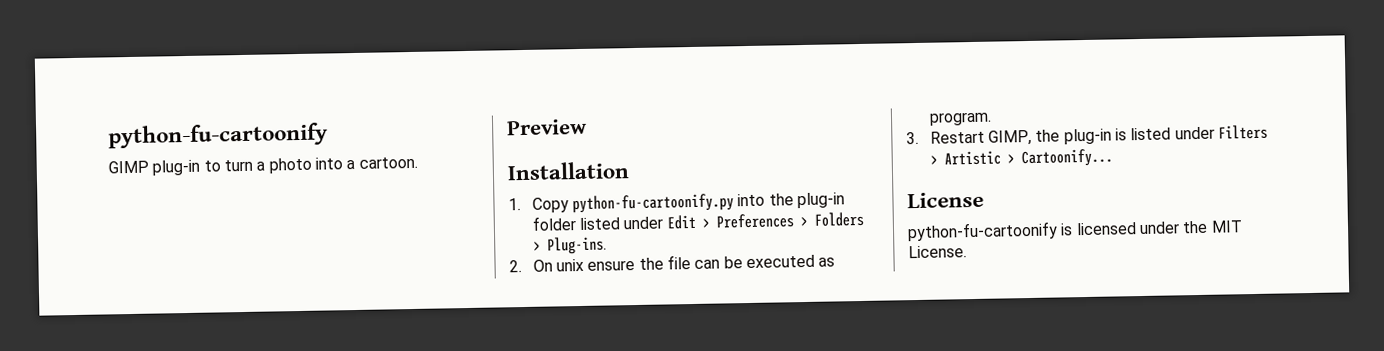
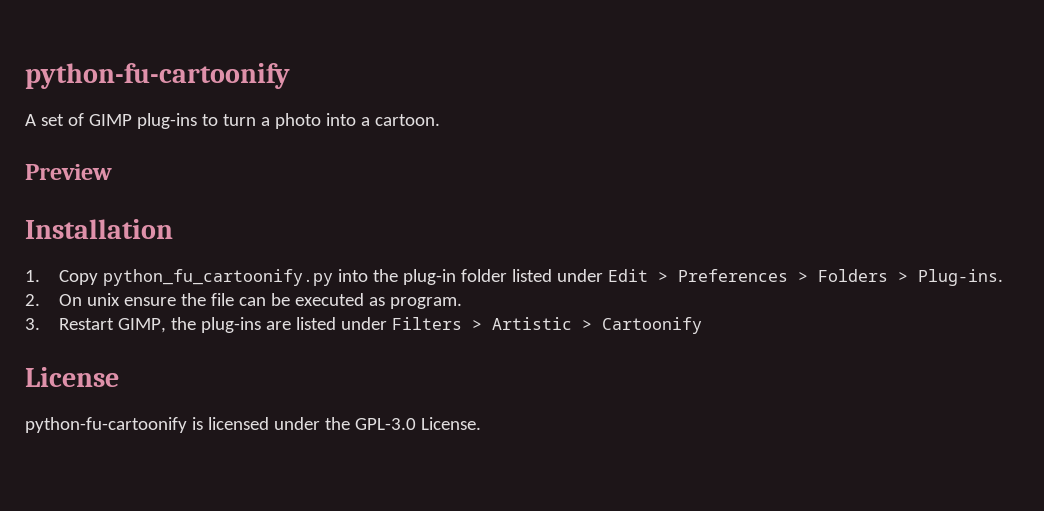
[108,159,201,176] GIMP plug-in -> [25,113,197,129] A set of GIMP plug-ins
[571,193,734,214] python-fu-cartoonify.py -> [103,269,334,286] python_fu_cartoonify.py
[1063,128,1127,145] plug-in is -> [201,317,292,333] plug-ins are
[1020,148,1113,168] Cartoonify... -> [602,317,703,334] Cartoonify
[1210,220,1243,233] MIT -> [354,418,416,430] GPL-3.0

